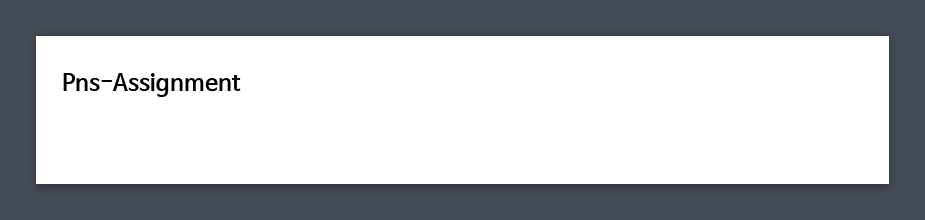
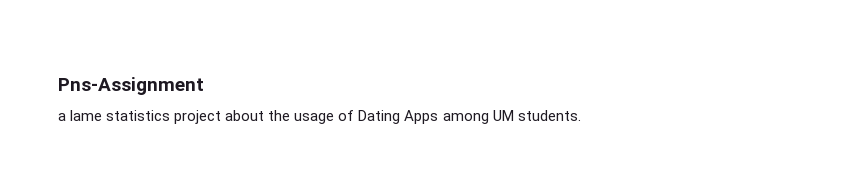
(241, 85) none -> [58,110,581,124] // a lame statistics project about the usage of Dating Apps among UM students.

